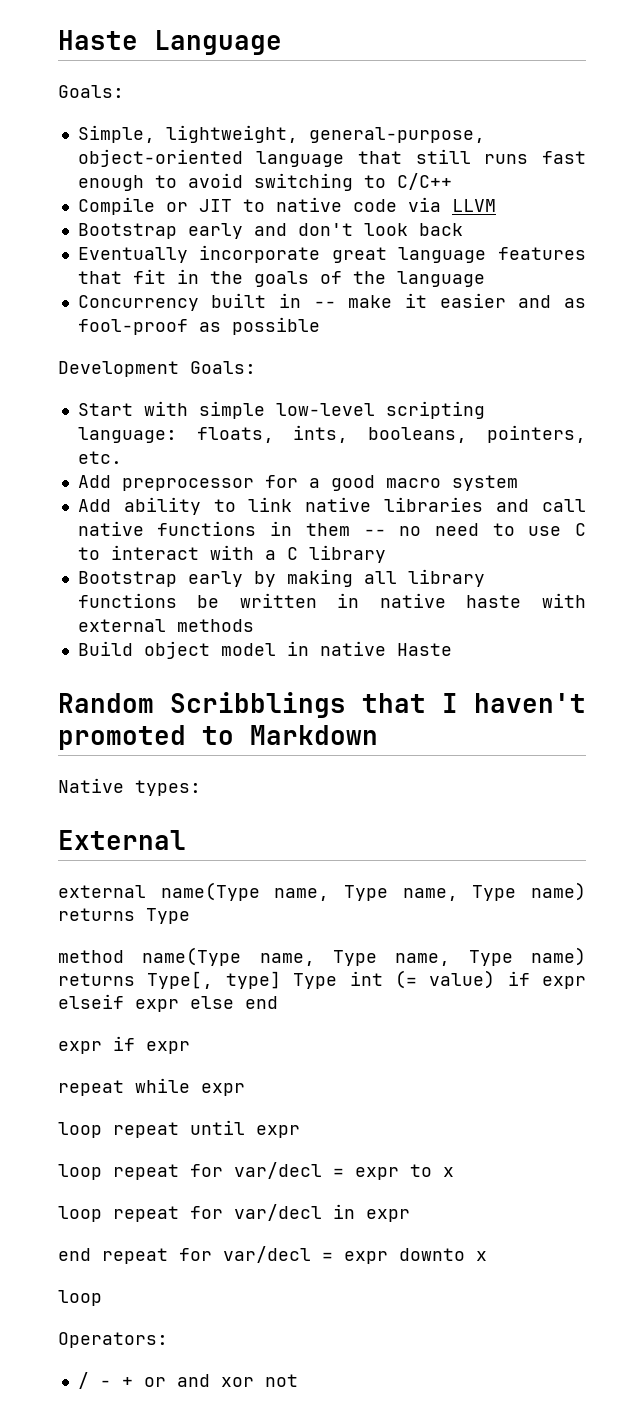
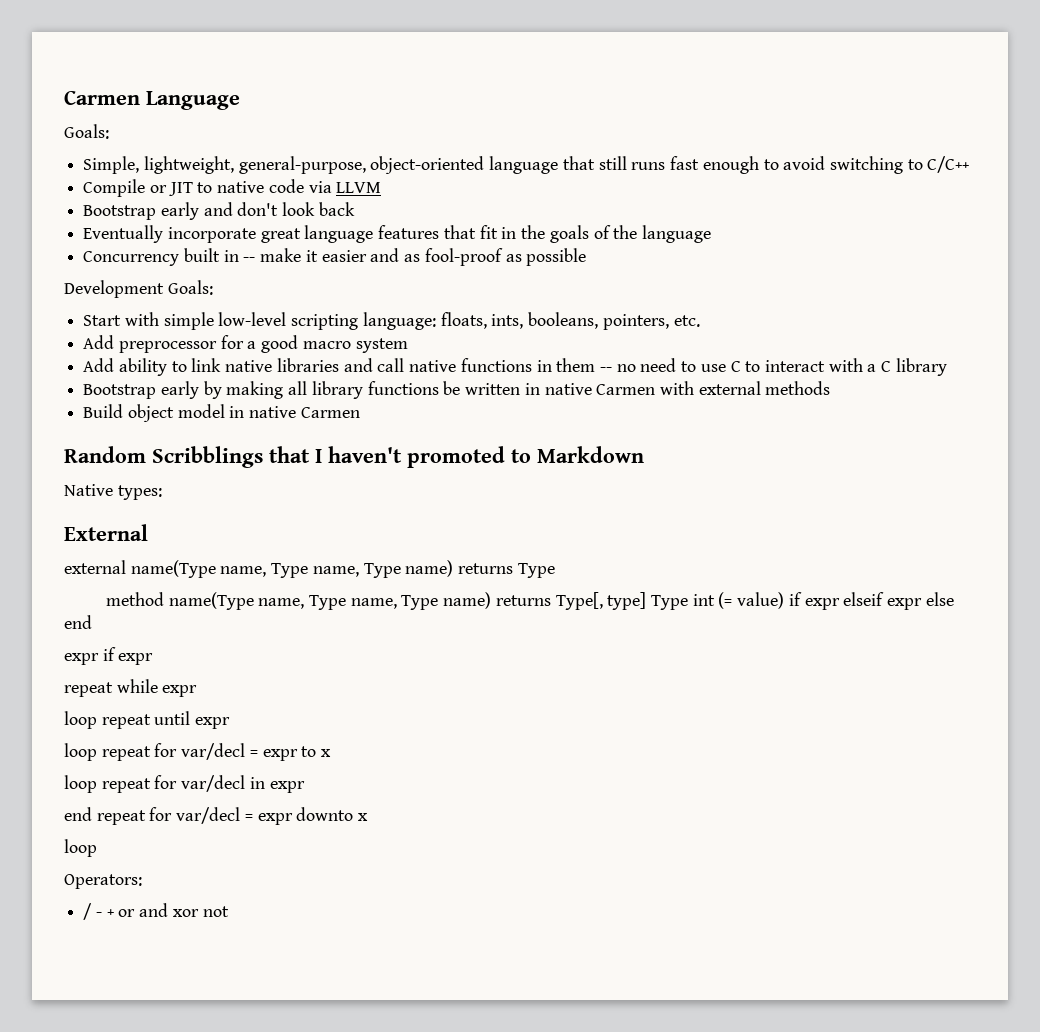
[58,30,138,50] Haste -> [64,90,140,105] Carmen
[466,595,522,608] haste -> [596,384,656,395] Carmen
[396,643,452,656] Haste -> [300,407,360,418] Carmen

